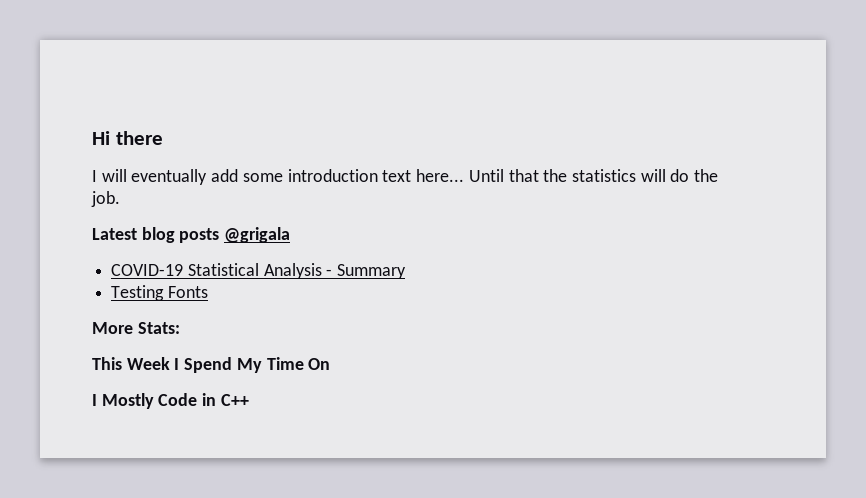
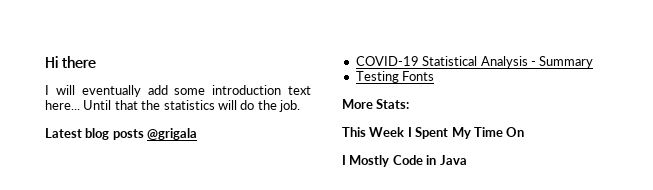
[184,357,233,373] Spend -> [415,127,449,139] Spent
[220,394,249,406] C++ -> [439,155,467,165] Java

